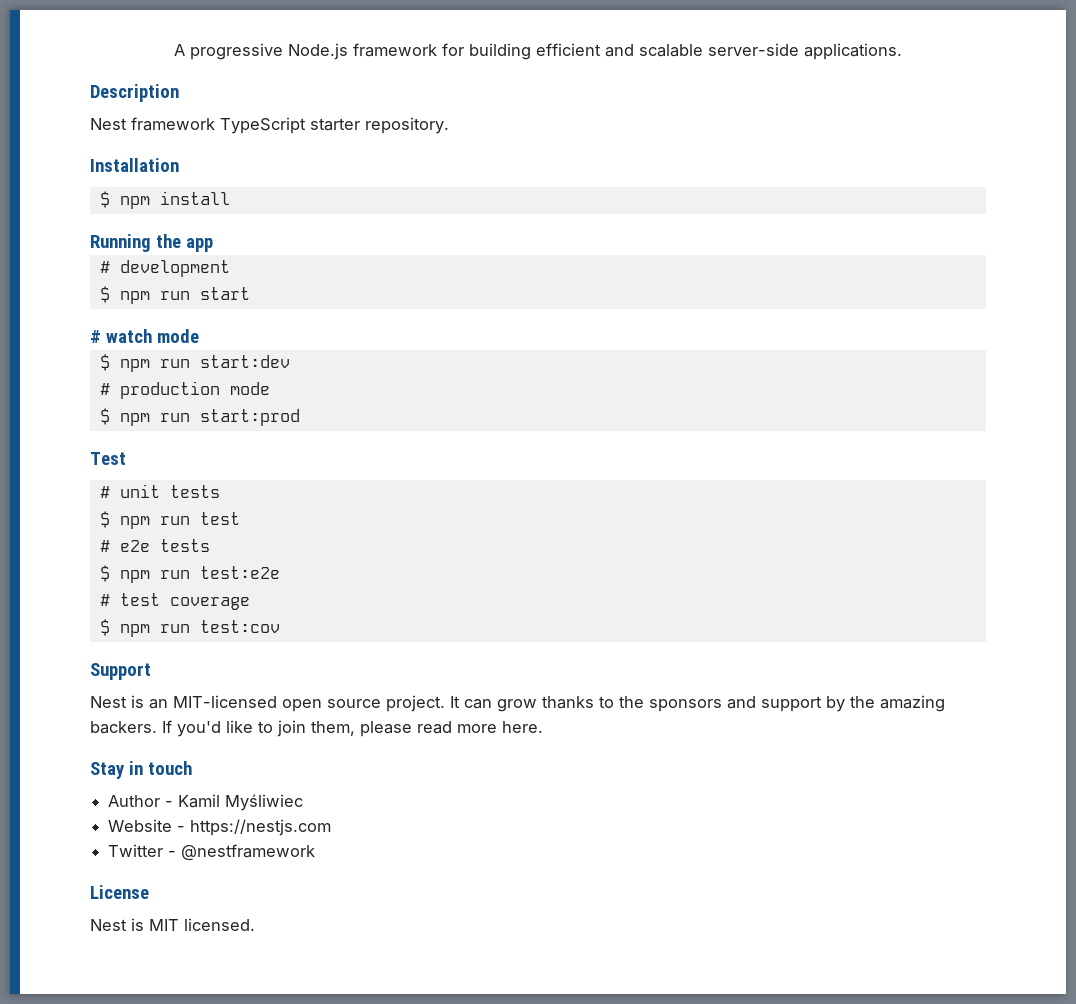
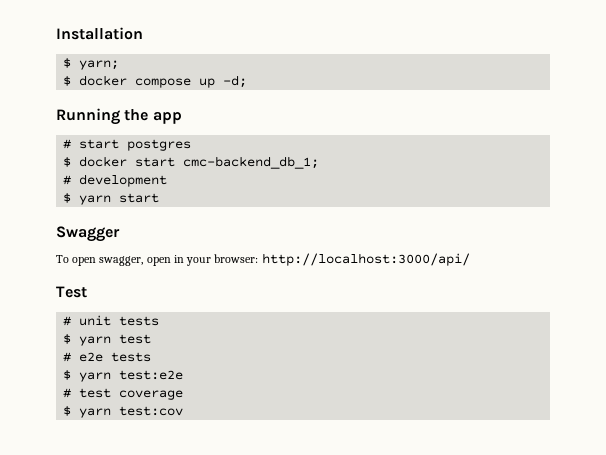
[174,43,902,60] [90,84,179,102] [90,117,449,134] [90,158,179,172] [99,191,230,209] [90,234,213,252] A progressive Node.js framework for building efficient and scalable server-side applications. // Description // Nest framework TypeScript starter repository. // Installation // $ npm install // Running the app -> [56,27,143,40] [63,58,120,70] [63,75,248,88] [56,108,182,125] [63,139,192,151] [63,156,320,169] Installation // $ yarn; // $ docker compose up -d; // Running the app // # start postgres // $ docker start cmc-backend_db_1;
[119,291,190,304] npm run -> [79,195,112,205] yarn
[90,329,199,343] [99,354,290,372] [99,381,270,399] [99,408,300,426] # watch mode // $ npm run start:dev // # production mode // $ npm run start:prod -> [56,226,120,242] [56,253,470,266] Swagger // To open swagger, open in your browser: http://localhost:3000/api/
[119,516,190,529] npm run -> [79,336,112,346] yarn
[119,570,190,583] npm run -> [79,372,112,382] yarn
[119,624,190,637] npm run -> [79,408,112,418] yarn
[90,663,151,680] [90,695,945,712] [90,720,543,737] [90,761,192,779] [108,794,304,811] [108,819,332,836] [108,844,316,861] [90,885,149,899] [90,918,255,931] // Support // Nest is an MIT-licensed open source project. It can grow thanks to the sponsors and support by the amazing backers. If you'd like to join them, please read more here. // Stay in touch // Author - Kamil Myśliwiec // Website - https://nestjs.com // Twitter - @nestframework // License // Nest is MIT licensed. -> (184, 411) none

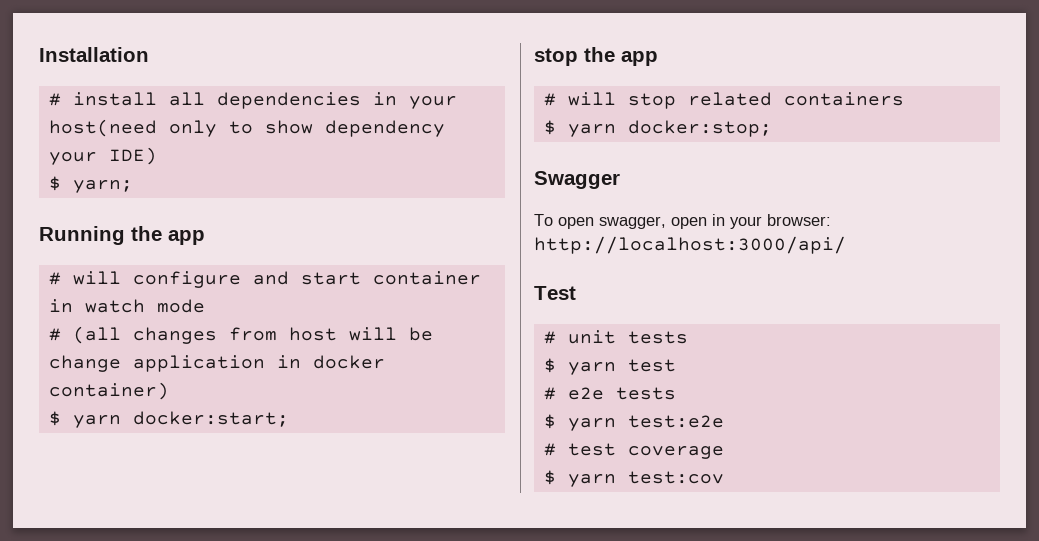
[63,58,120,70] [63,75,248,88] [56,108,182,125] [63,139,192,151] [63,156,320,169] [63,174,168,187] [63,193,160,205] $ yarn; // $ docker compose up -d; // Running the app // # start postgres // $ docker start cmc-backend_db_1; // # development // $ yarn start -> [48,92,457,109] [48,119,445,137] [48,147,157,165] [48,176,133,193] [39,226,205,245] [48,271,481,288] [48,299,205,313] [48,326,433,344] [48,355,385,372] [48,382,169,400] [48,411,289,428] [534,47,658,66] [543,92,904,109] [543,120,772,137] # install all dependencies in your host(need only to show dependency your IDE) // $ yarn; // Running the app // # will configure and start container in watch mode // # (all changes from host will be change application in docker container) // $ yarn docker:start; // stop the app // # will stop related containers // $ yarn docker:stop;

